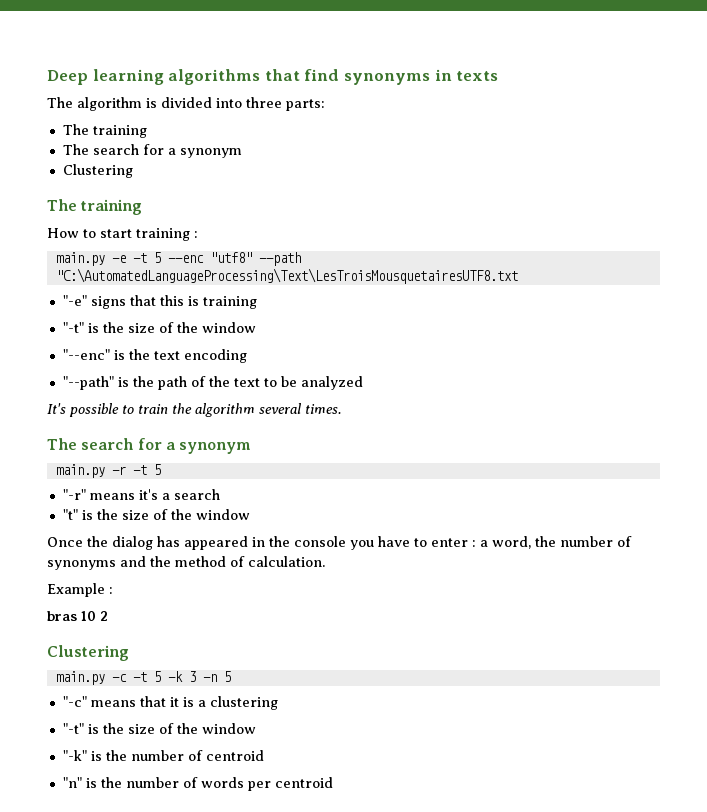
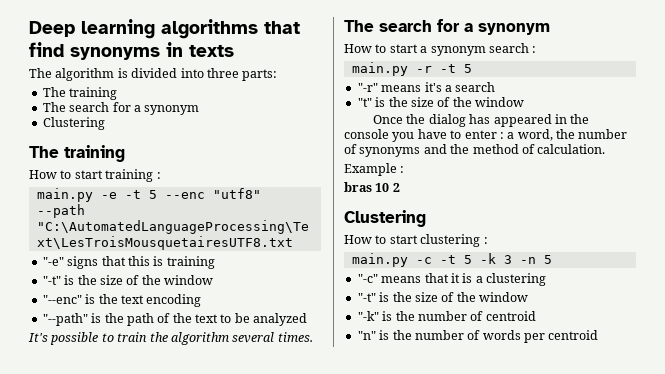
(252, 448) none -> [344,43,537,56] // How to start a synonym search :
(129, 653) none -> [344,234,488,247] // How to start clustering :

